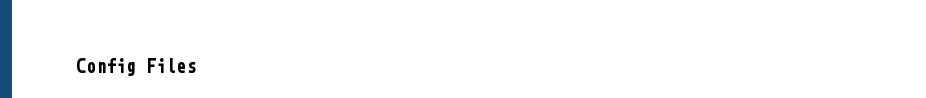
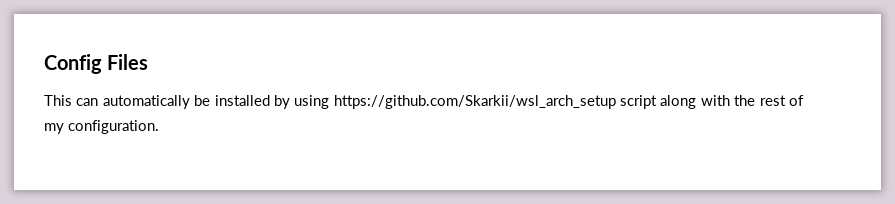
(196, 65) none -> [44,95,804,109] [44,120,159,134] // This can automatically be installed by using https://github.com/Skarkii/wsl_arch_setup script along with the rest of my configuration.

